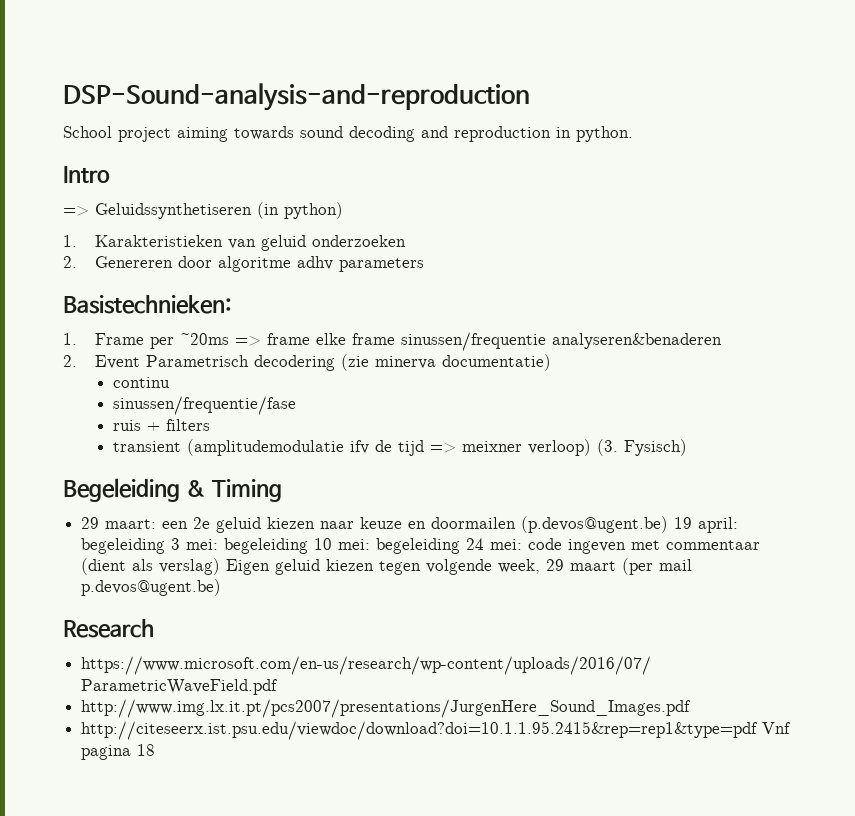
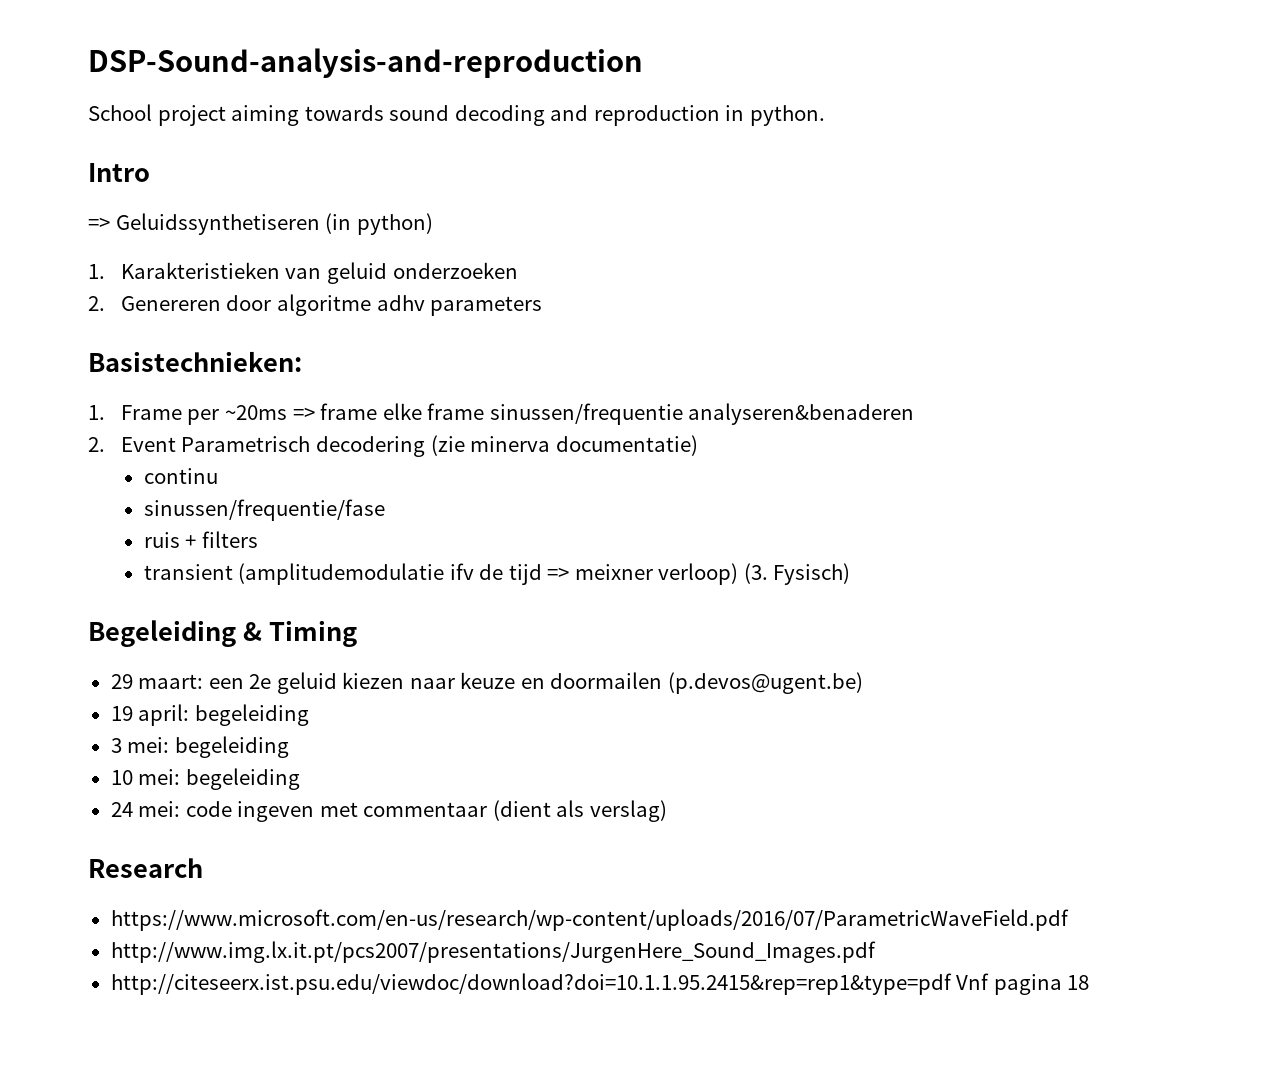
(669, 524) none -> (863, 683) //
(166, 546) none -> (309, 715) //
(309, 546) none -> (289, 747) //
(461, 546) none -> (300, 779) //
[226,558,693,575] [81,579,222,596] Eigen geluid kiezen tegen volgende week, 29 maart (per mail p.devos@ugent.be) -> (667, 811) none

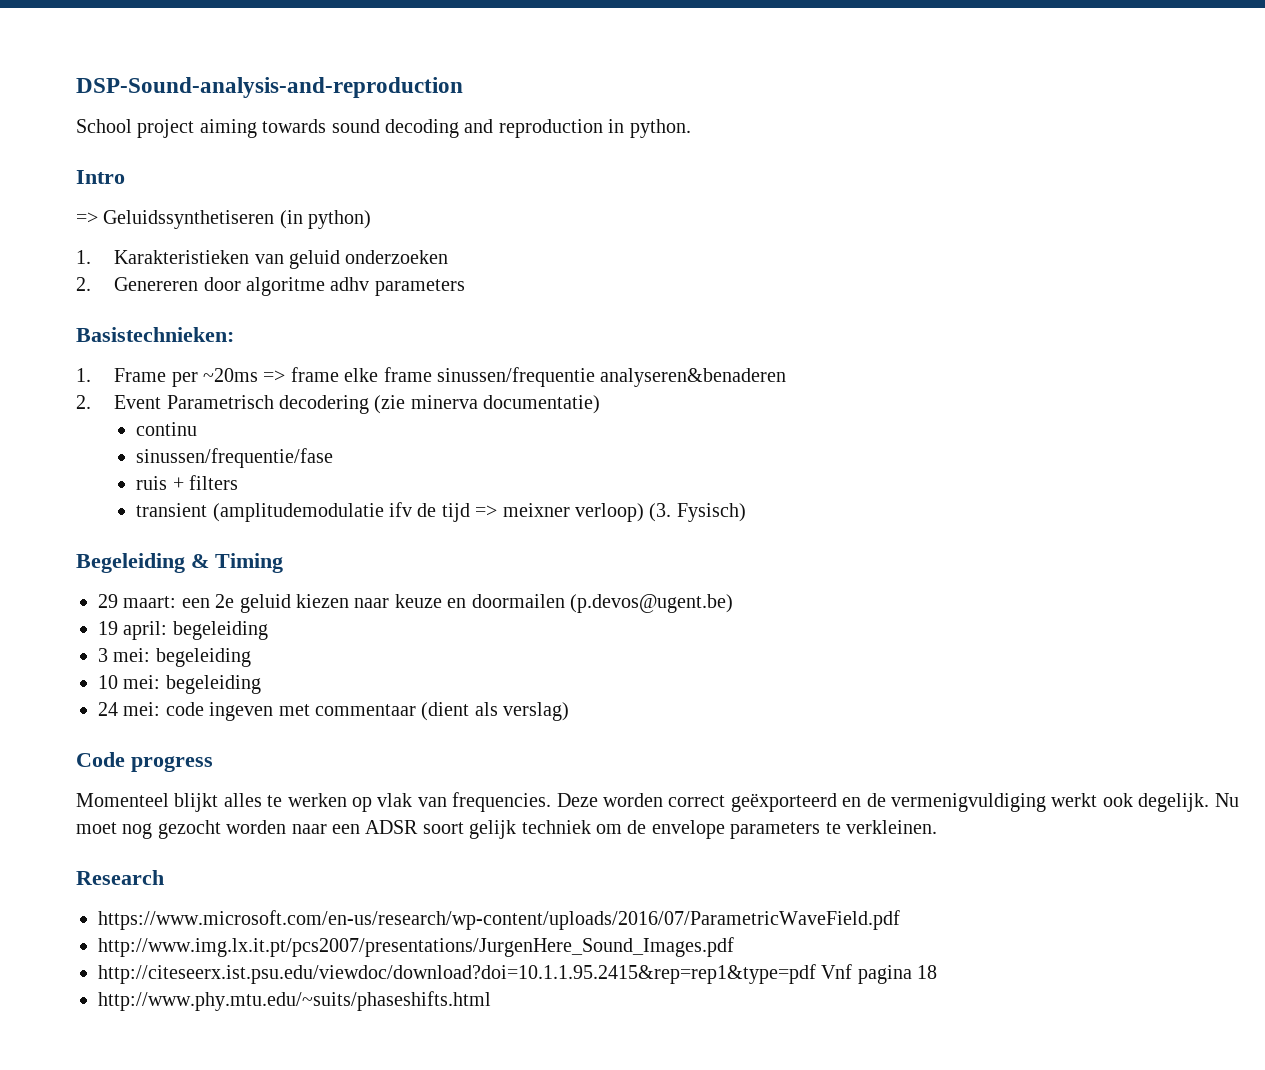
(667, 811) none -> [76,752,213,772] [76,792,1239,812] [76,820,937,839] // Code progress // Momenteel blijkt alles te werken op vlak van frequencies. Deze worden correct geëxporteerd en de vermenigvuldiging werkt ook degelijk. Nu moet nog gezocht worden naar een ADSR soort gelijk techniek om de envelope parameters te verkleinen.
(1090, 982) none -> [98,991,491,1011] // http://www.phy.mtu.edu/~suits/phaseshifts.html

